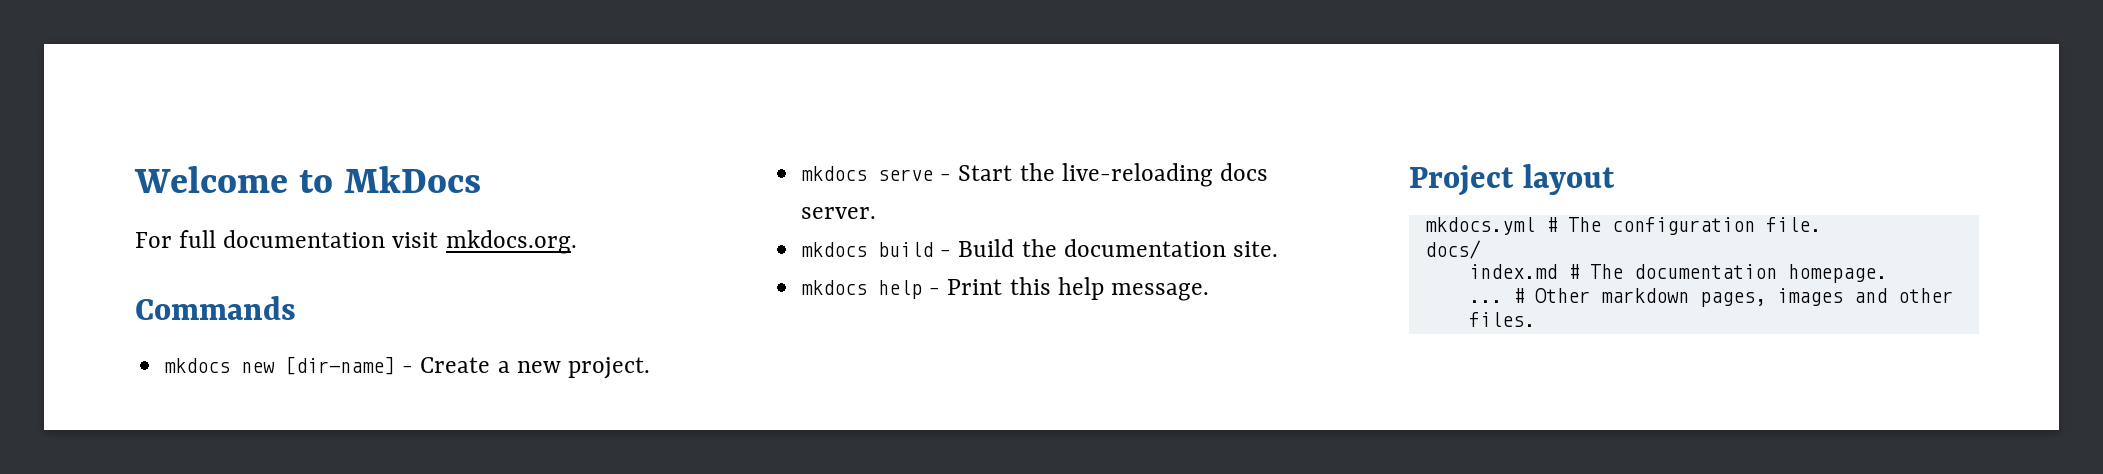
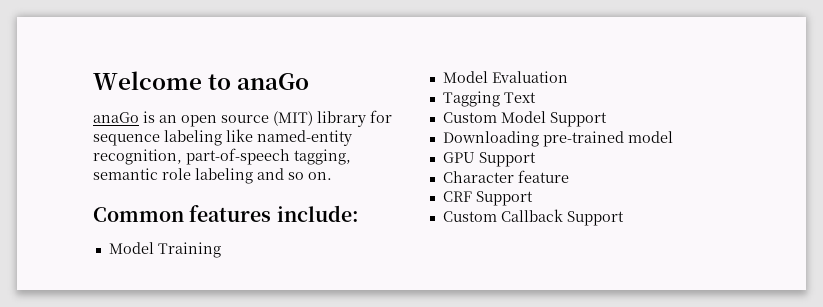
[344,166,482,193] [135,230,577,254] [135,296,296,320] [164,356,650,379] [801,163,1268,187] [801,207,877,219] [801,239,1278,257] [801,277,1209,301] [1409,164,1615,196] [1424,217,1821,235] [1424,240,1481,259] [1468,264,1887,283] [1468,288,1953,307] [1468,312,1535,327] MkDocs // For full documentation visit mkdocs.org. // Commands // mkdocs new [dir-name] - Create a new project. // mkdocs serve - Start the live-reloading docs server. // mkdocs build - Build the documentation site. // mkdocs help - Print this help message. // Project layout // mkdocs.yml # The configuration file. // docs/ // index.md # The documentation homepage. // ... # Other markdown pages, images and other files. -> [237,73,310,90] [93,110,392,127] [93,129,352,146] [93,148,351,165] [93,168,332,184] [93,205,359,222] [108,242,221,258] [442,71,568,83] [442,91,536,107] [442,111,607,127] [442,131,673,147] [442,152,536,167] [442,170,569,183] [442,191,533,206] [442,209,624,226] anaGo // anaGo is an open source (MIT) library for sequence labeling like named-entity recognition, part-of-speech tagging, semantic role labeling and so on. // Common features include: // Model Training // Model Evaluation // Tagging Text // Custom Model Support // Downloading pre-trained model // GPU Support // Character feature // CRF Support // Custom Callback Support

